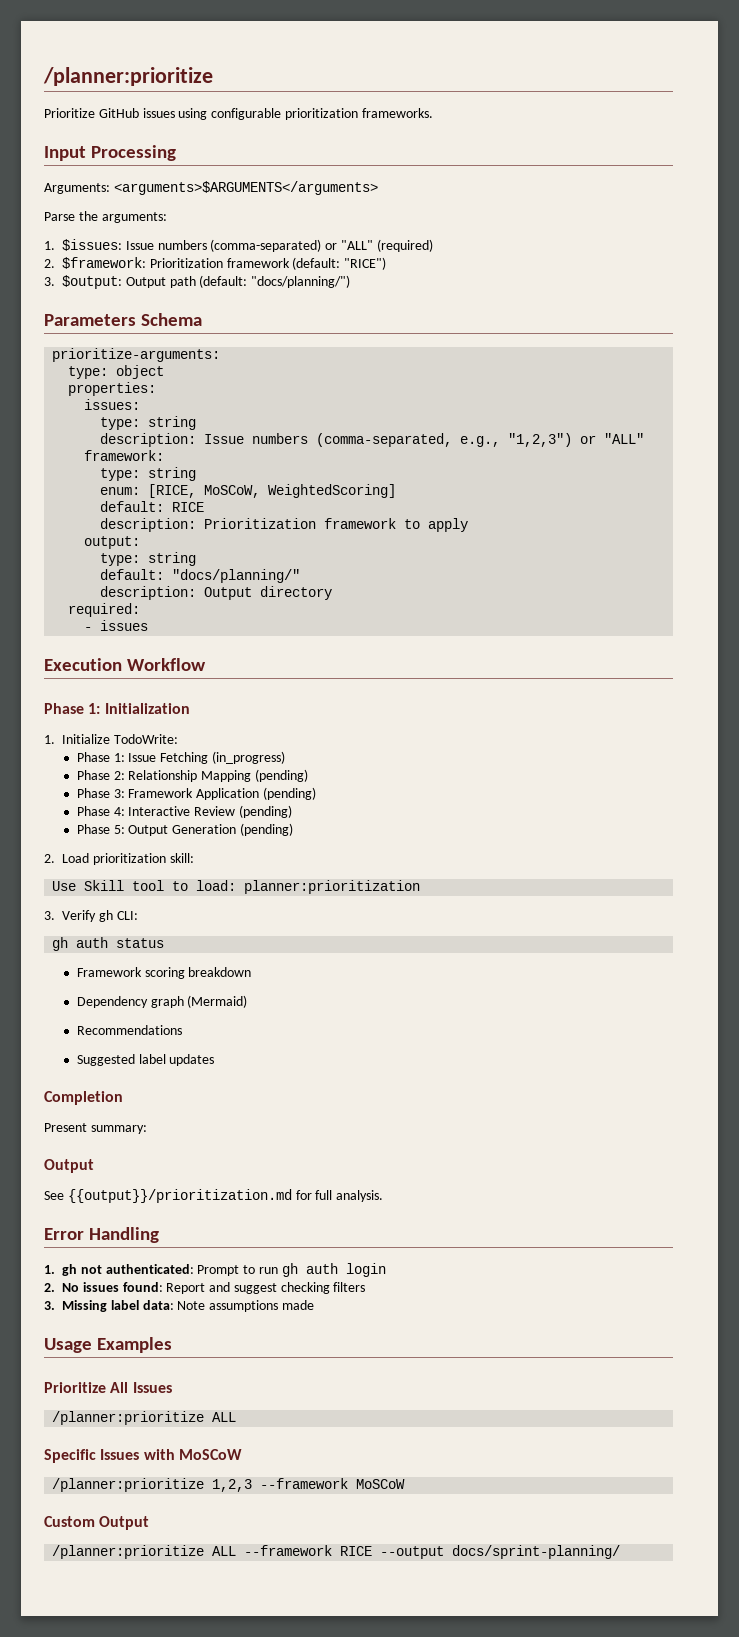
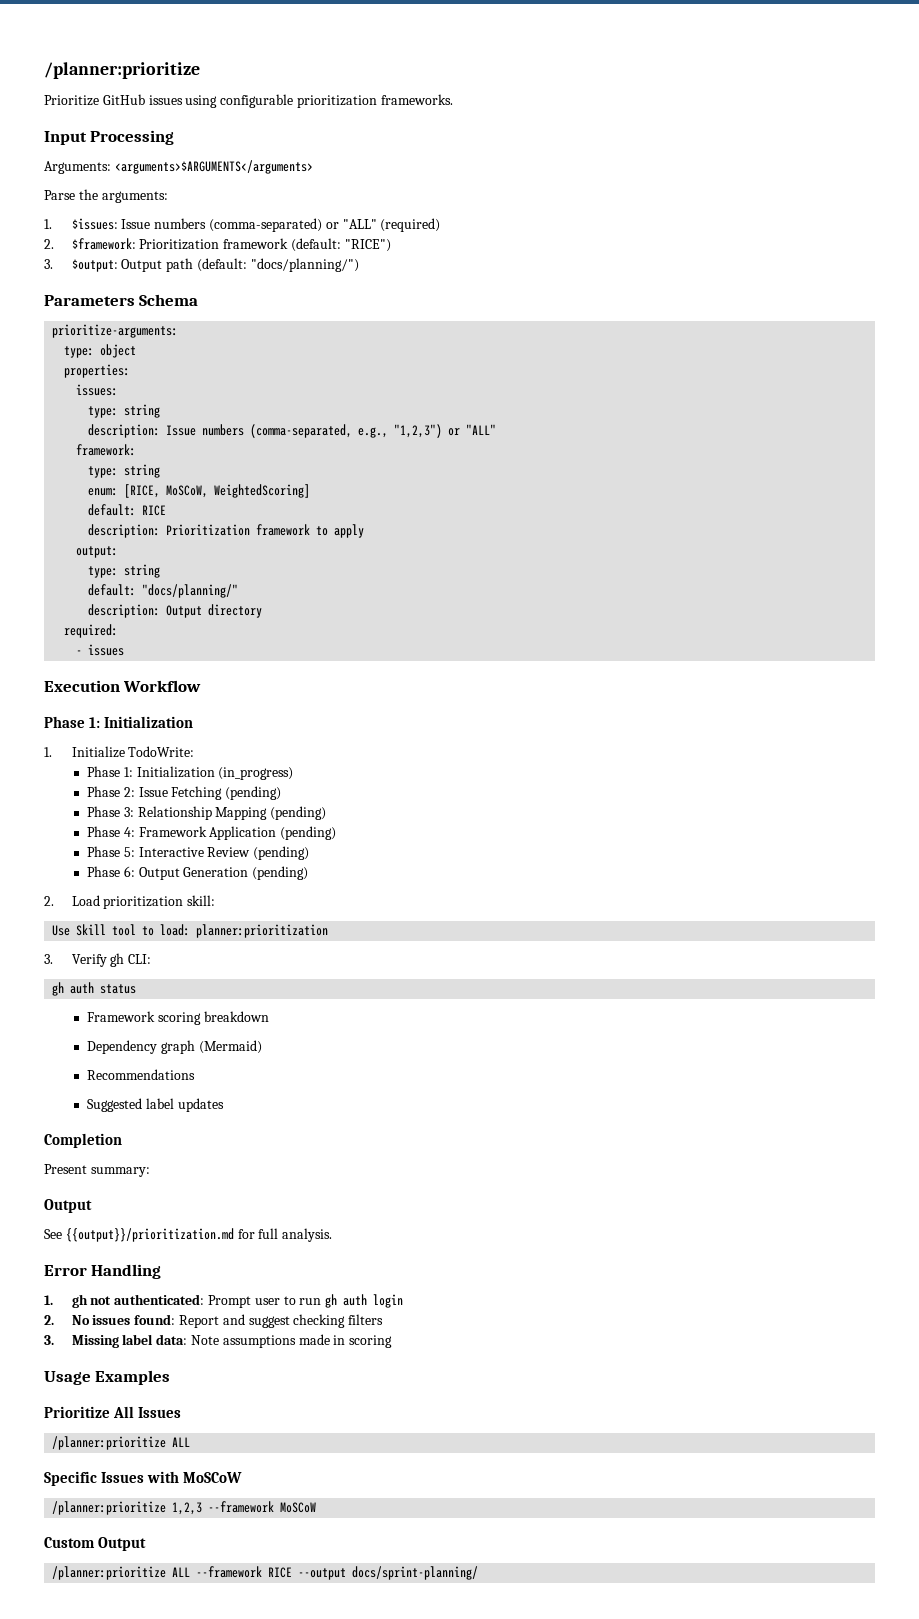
[128,752,209,764] Issue Fetching -> [136,766,215,778] Initialization
(125, 775) none -> [138,786,282,800] [87,806,134,817] Issue Fetching (pending) // Phase 3:
[113,789,125,798] 3: -> [123,827,135,837] 4:
[113,807,125,816] 4: -> [123,847,135,857] 5:
[113,825,125,834] 5: -> [123,866,135,877] 6:
(240, 1270) none -> [254,1298,280,1305] user
(314, 1305) none -> [333,1335,393,1348] in scoring

